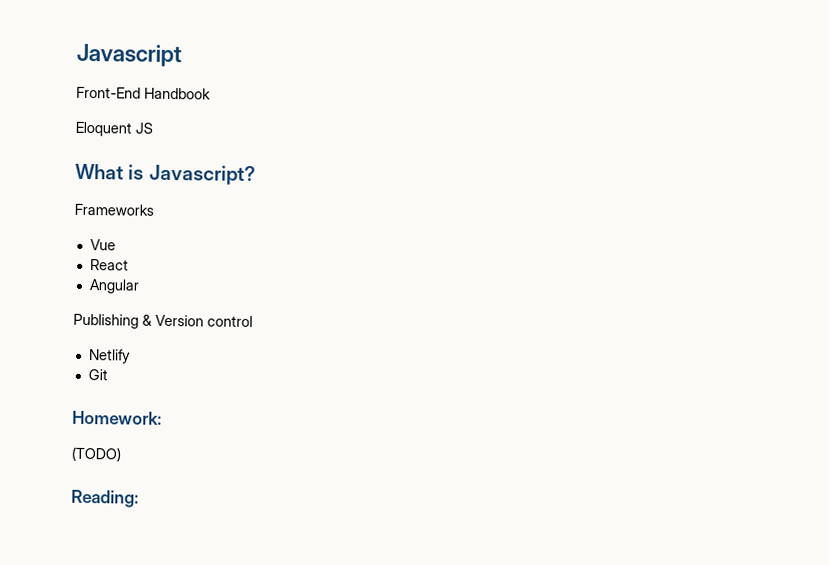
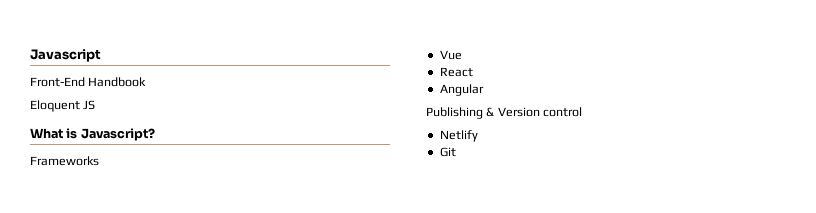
[72,410,162,425] [71,446,121,462] [71,489,139,508] // Homework: // (TODO) // Reading: -> (456, 152) none

